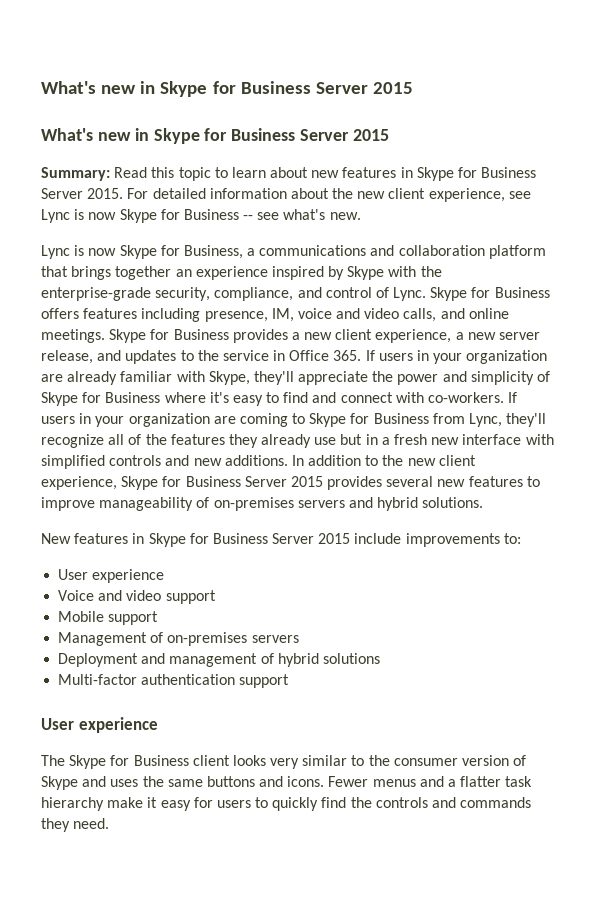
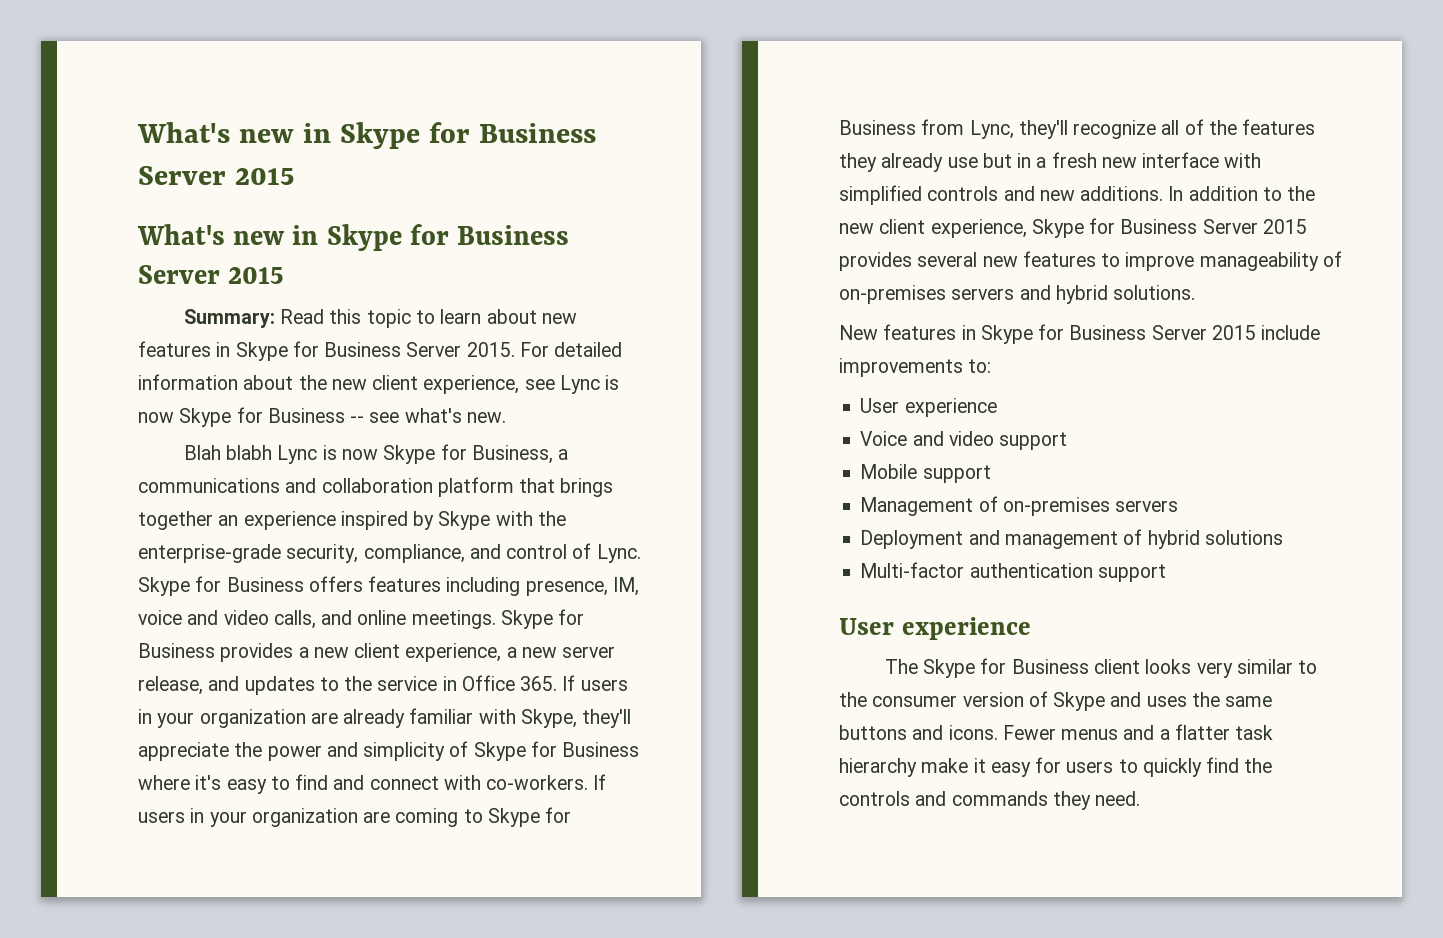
(361, 216) none -> [183,445,273,460] Blah blabh

